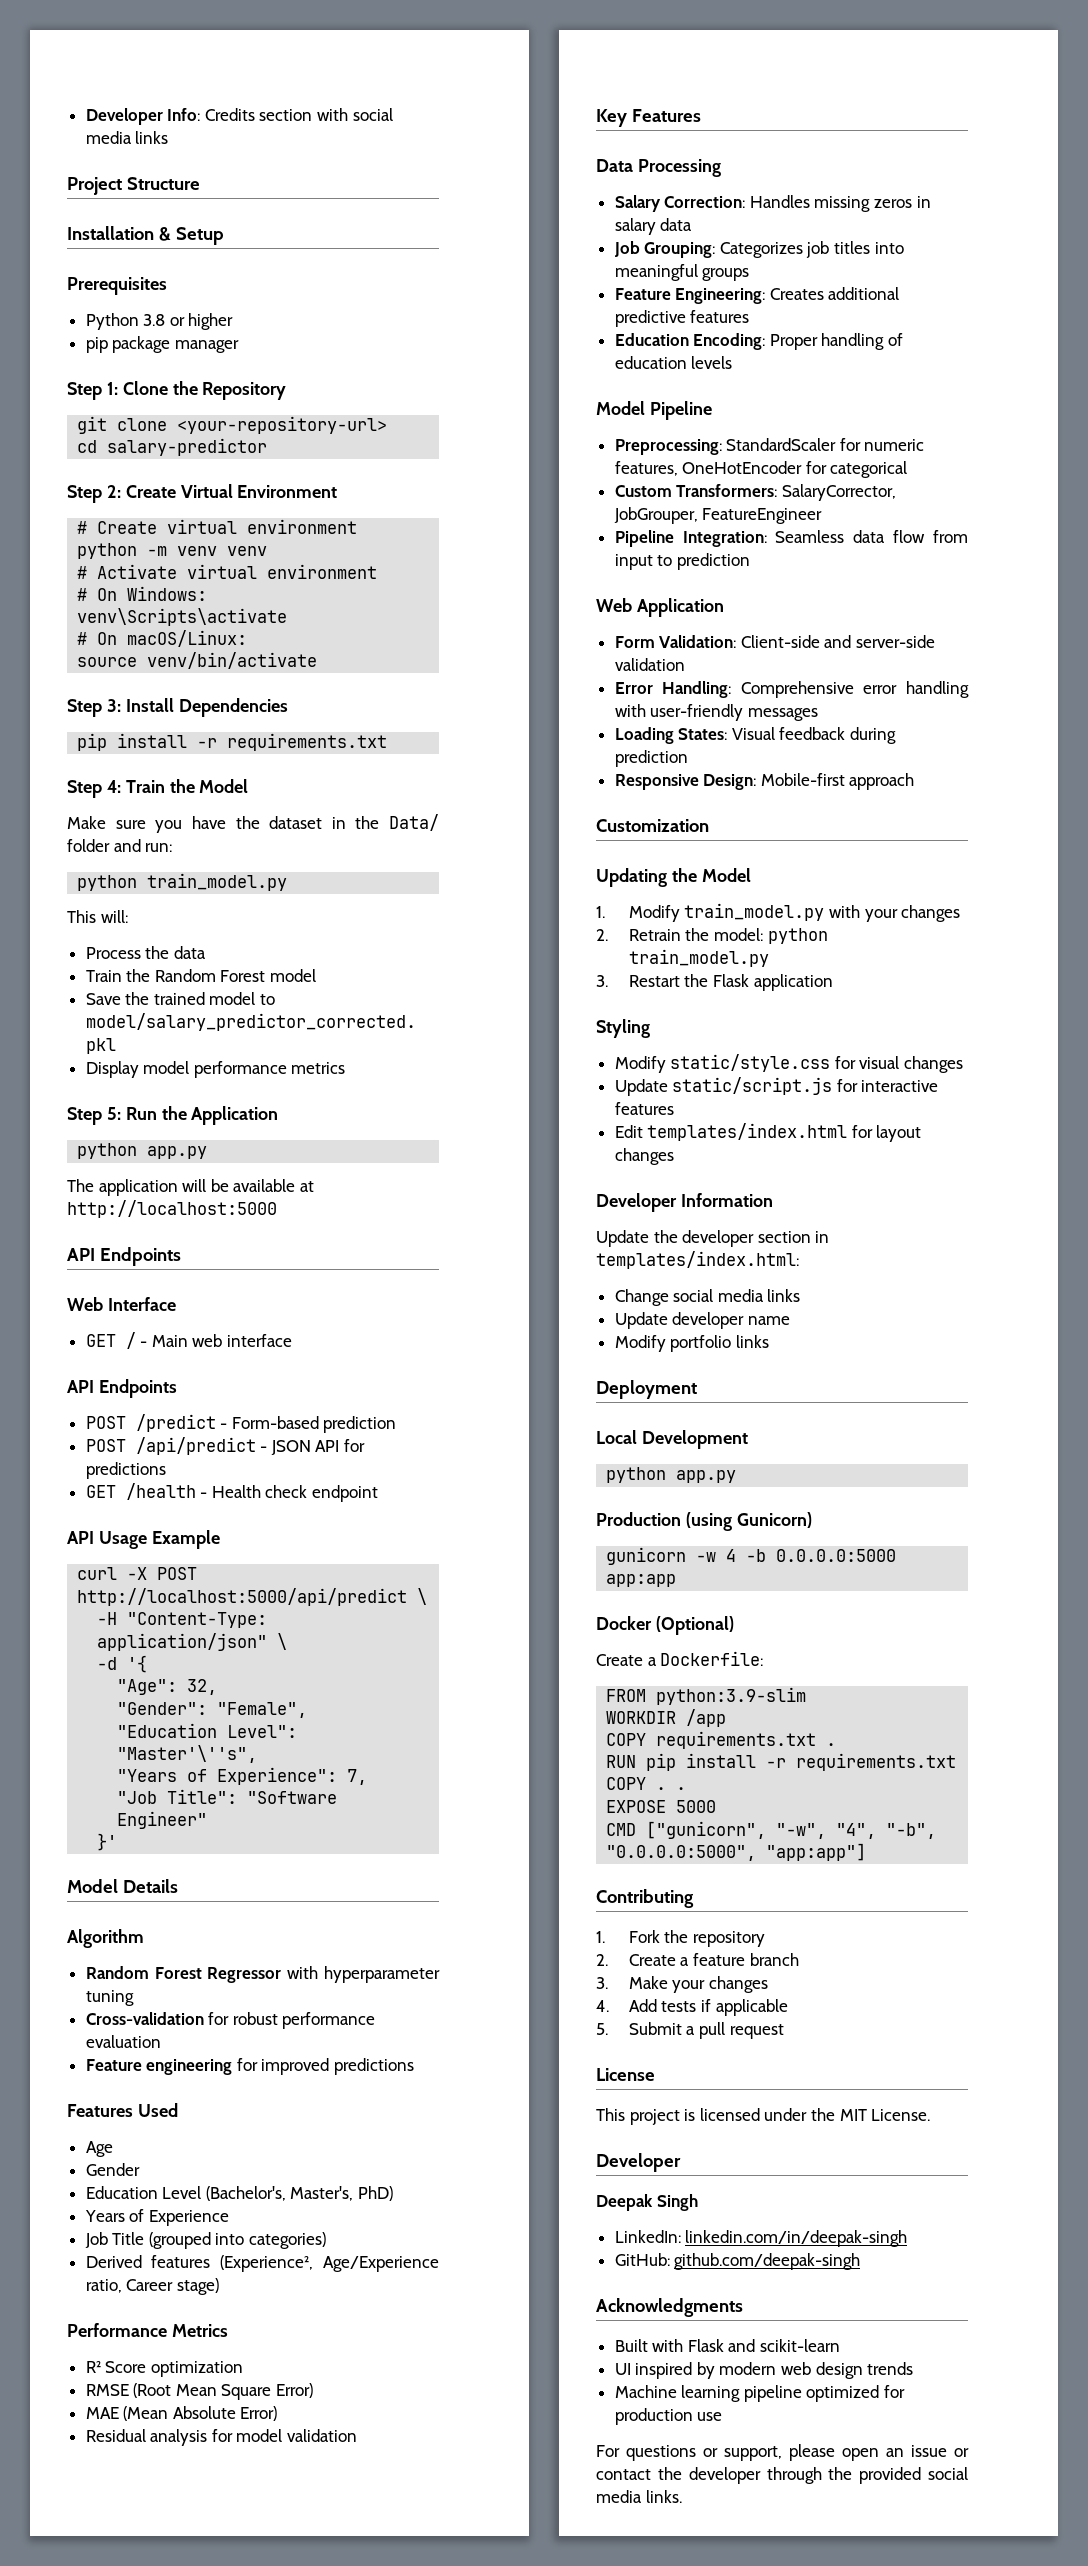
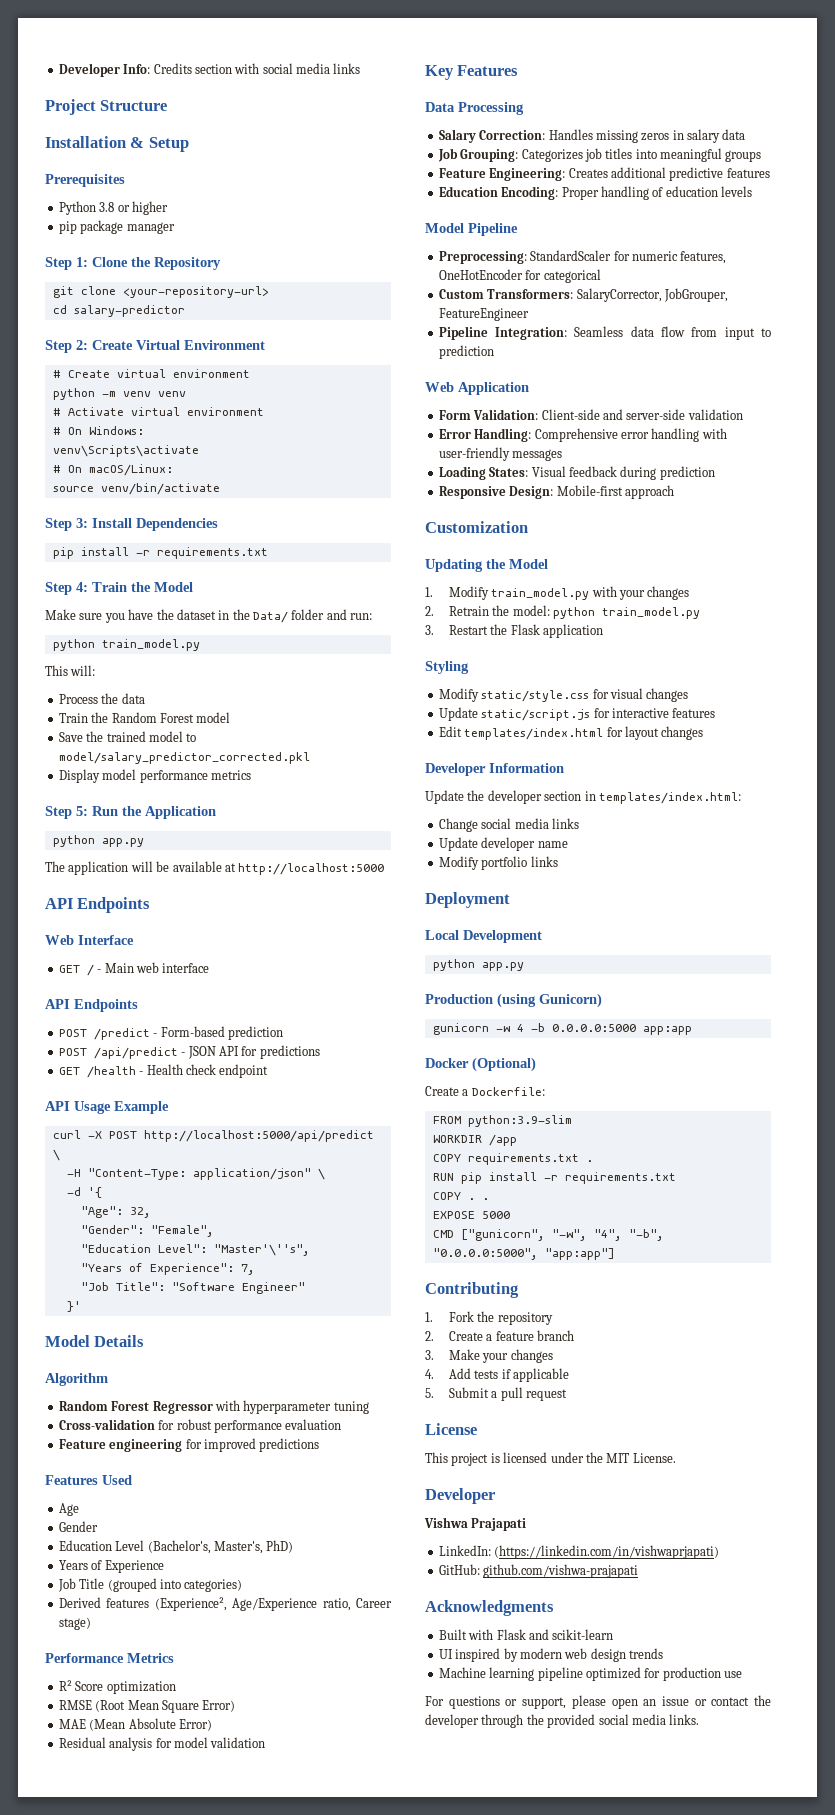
[596,2194,698,2211] Deepak Singh -> [424,1517,527,1531] Vishwa Prajapati
[685,2230,908,2247] linkedin.com/in/deepak-singh -> [494,1545,720,1559] (https://linkedin.com/in/vishwaprjapati)
[674,2253,861,2270] github.com/deepak-singh -> [483,1564,639,1578] github.com/vishwa-prajapati

